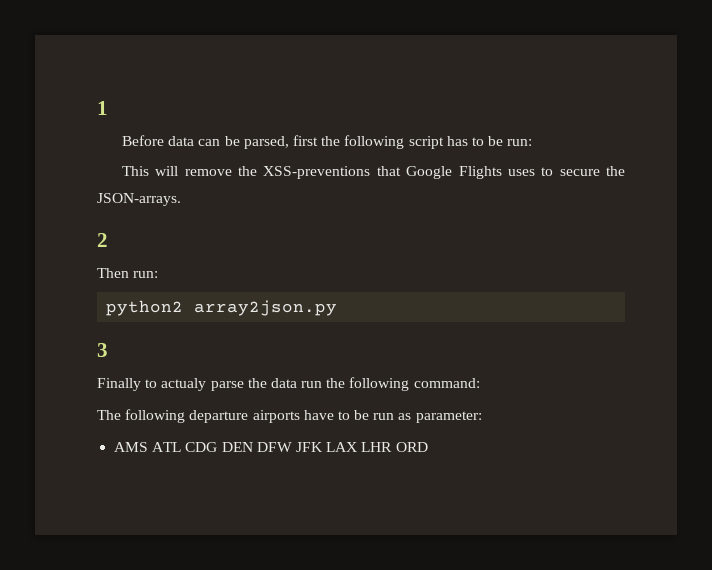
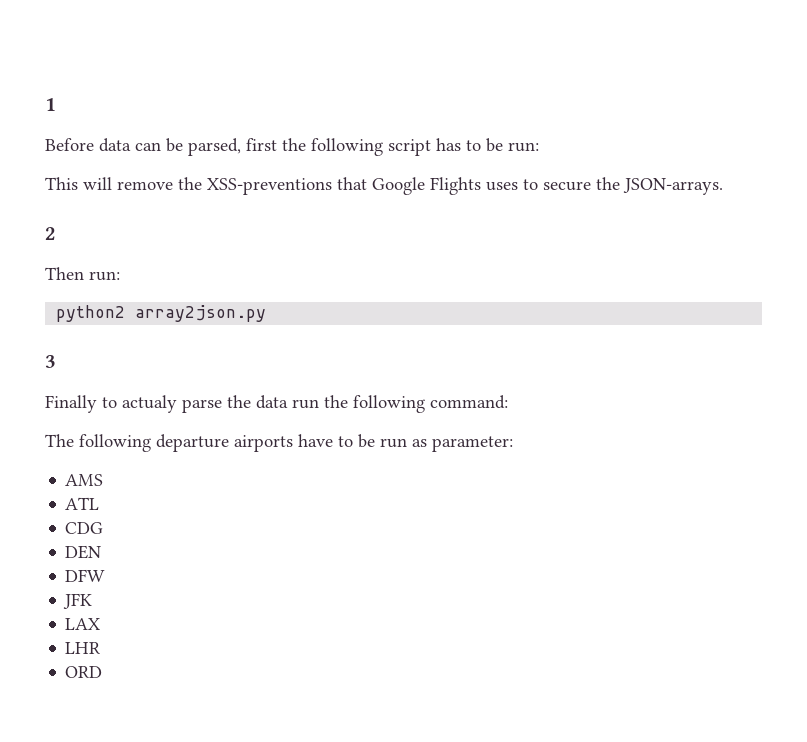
(149, 447) none -> (104, 480) //
(182, 447) none -> (100, 503) //
(218, 447) none -> (104, 528) //
(253, 447) none -> (102, 552) //
(292, 447) none -> (106, 575) //
(323, 447) none -> (93, 601) //
(358, 447) none -> (101, 624) //
(393, 447) none -> (101, 648) //

